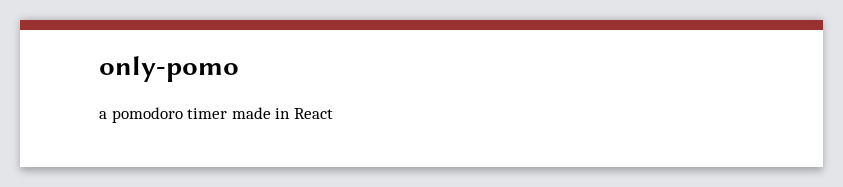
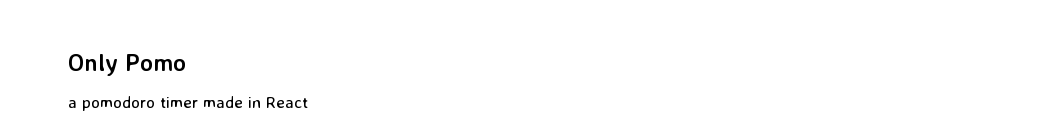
[99,56,239,82] only-pomo -> [68,54,186,76] Only Pomo

